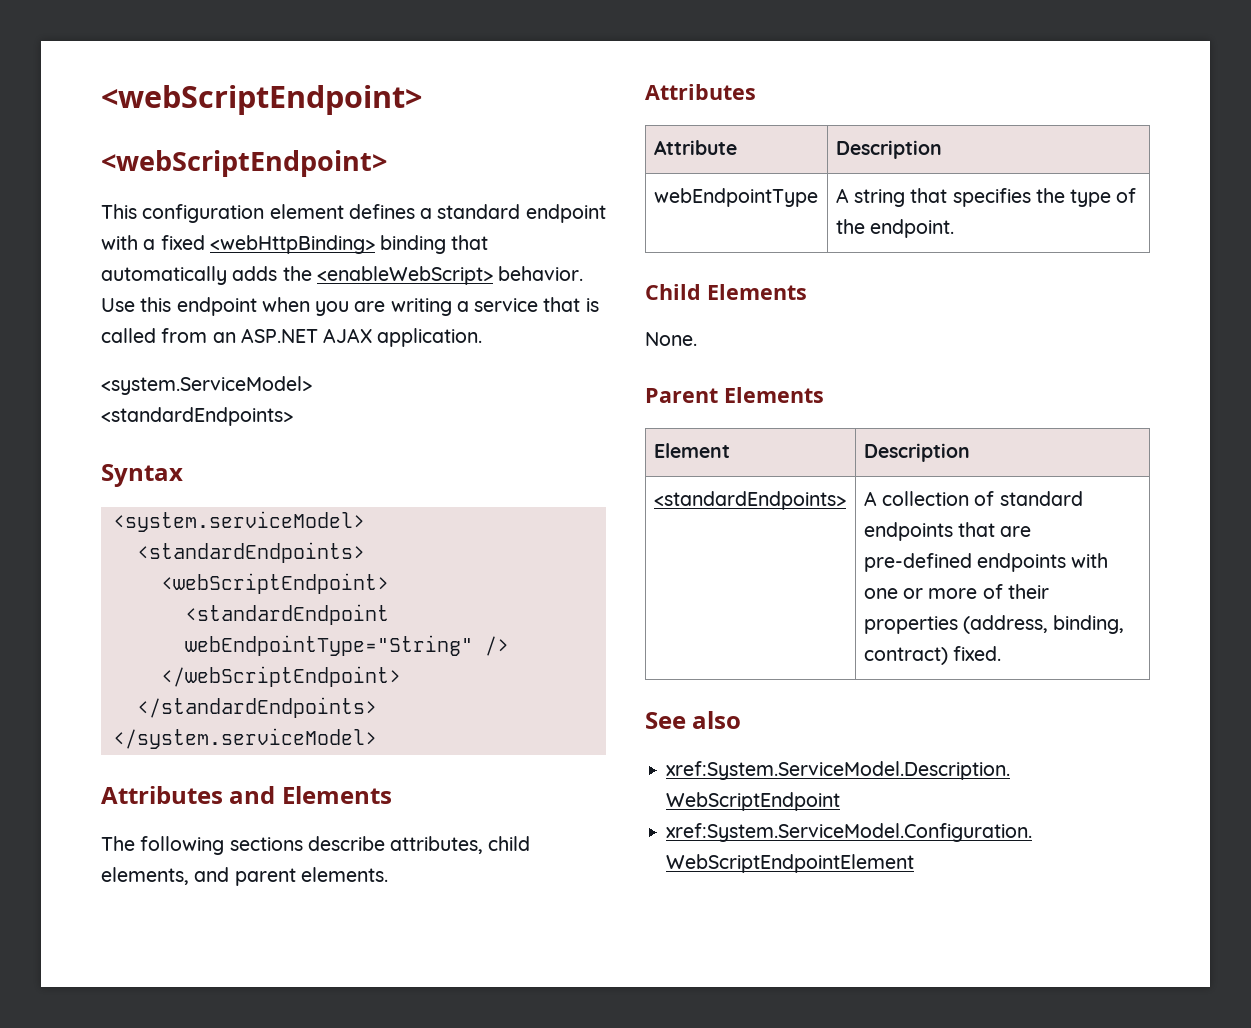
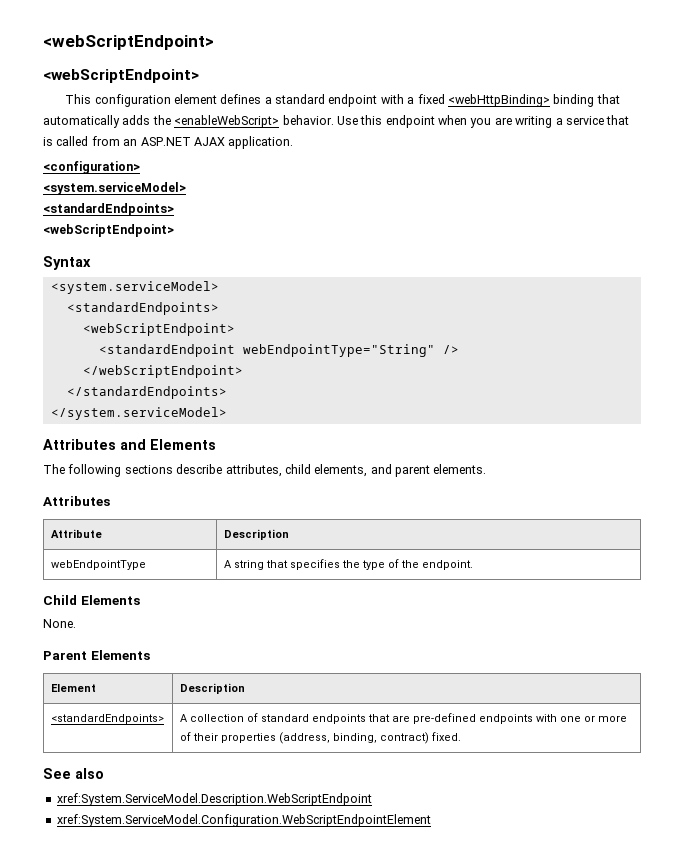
[101,376,312,395] [101,407,293,426] <system.ServiceModel> // <standardEndpoints> -> [43,161,140,174] [43,182,186,195] [43,203,174,216] [43,224,174,237] <configuration> // <system.serviceModel> // <standardEndpoints> // <webScriptEndpoint>

